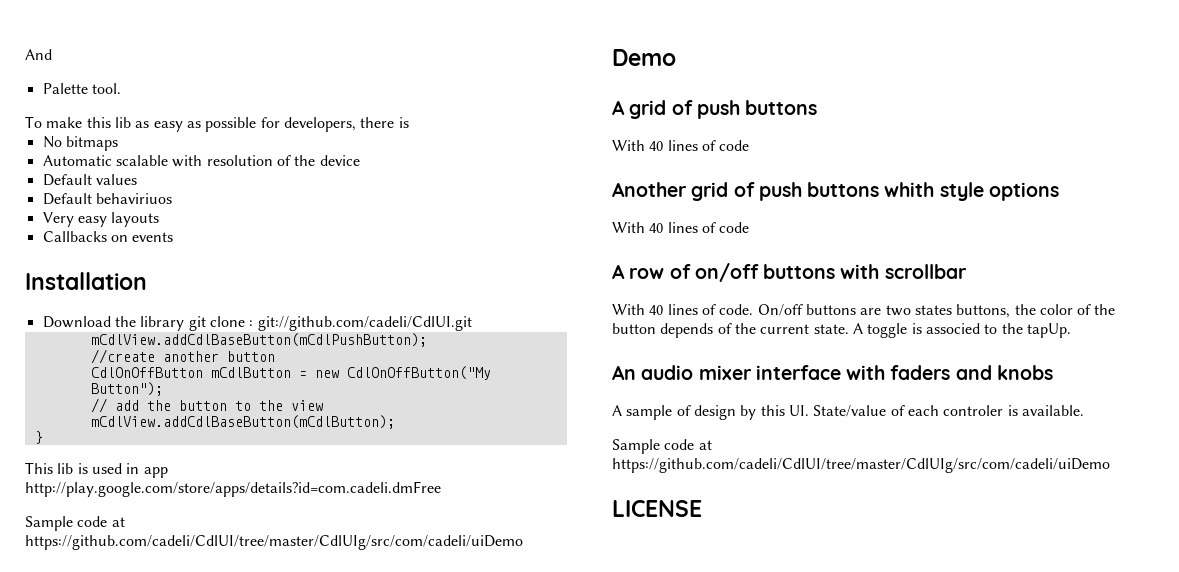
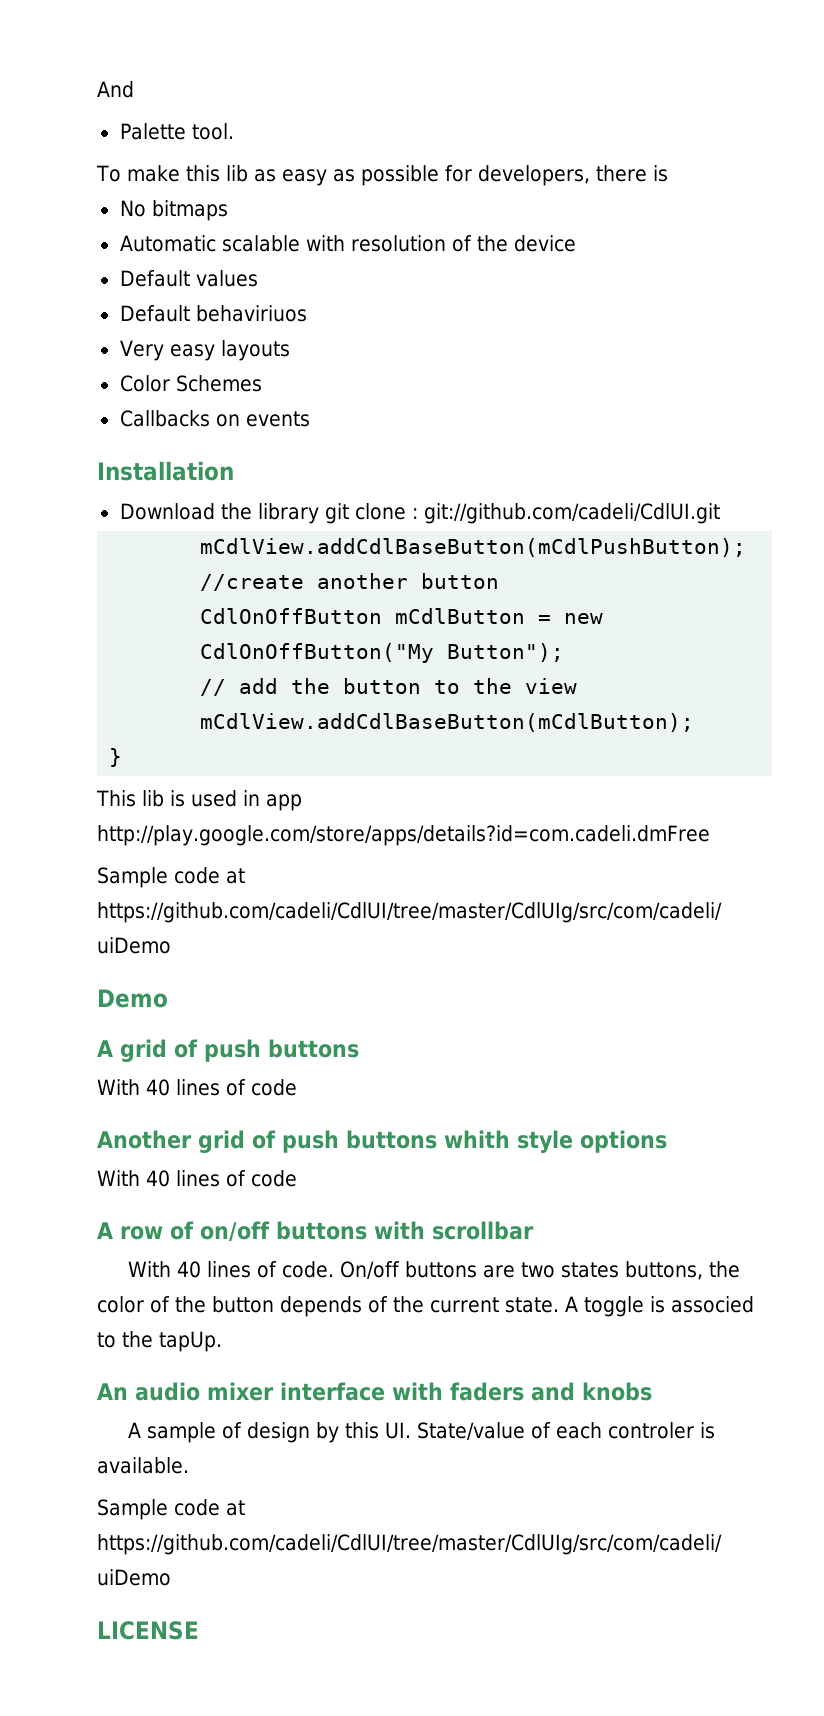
(160, 219) none -> [119,375,262,392] // Color Schemes

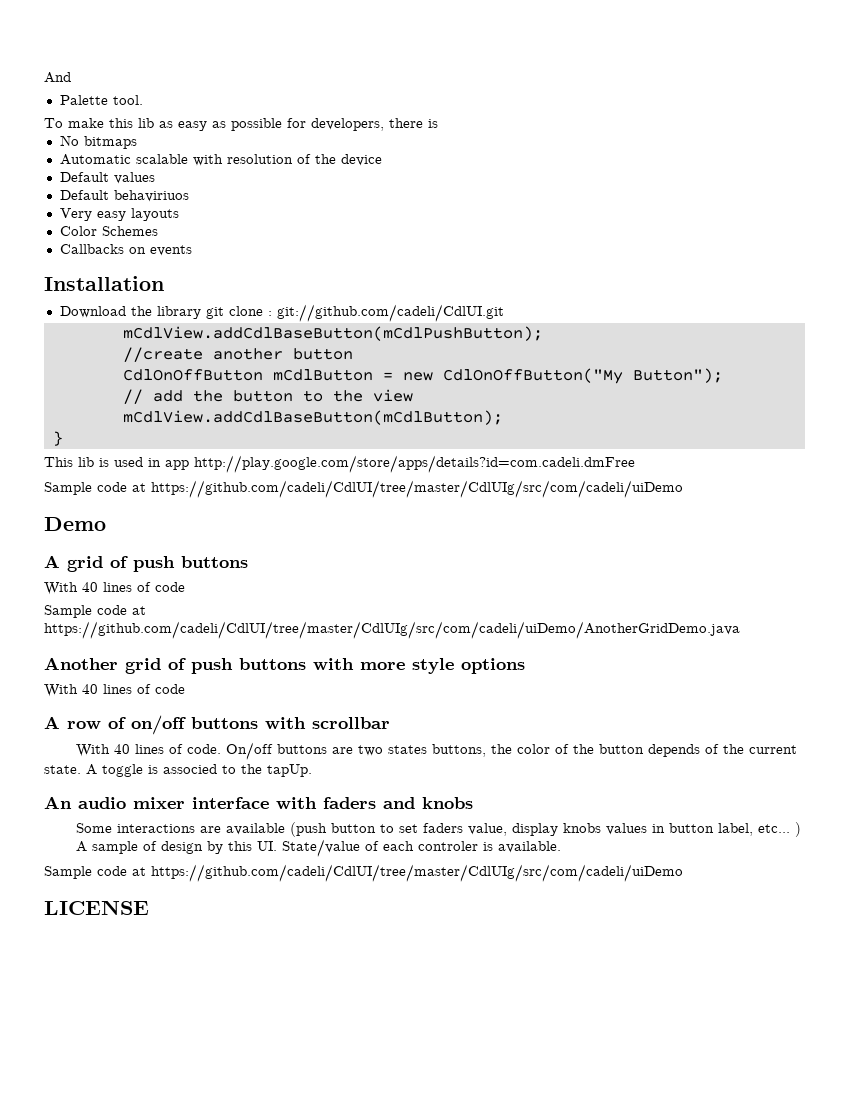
(297, 1087) none -> [44,605,146,618] [44,621,740,639] // Sample code at https://github.com/cadeli/CdlUI/tree/master/CdlUIg/src/com/cadeli/uiDemo/AnotherGridDemo.java
[444,1130,510,1148] whith -> [313,658,405,670] with more
(652, 1391) none -> [76,822,802,837] // Some interactions are available (push button to set faders value, display knobs values in button label, etc... )

